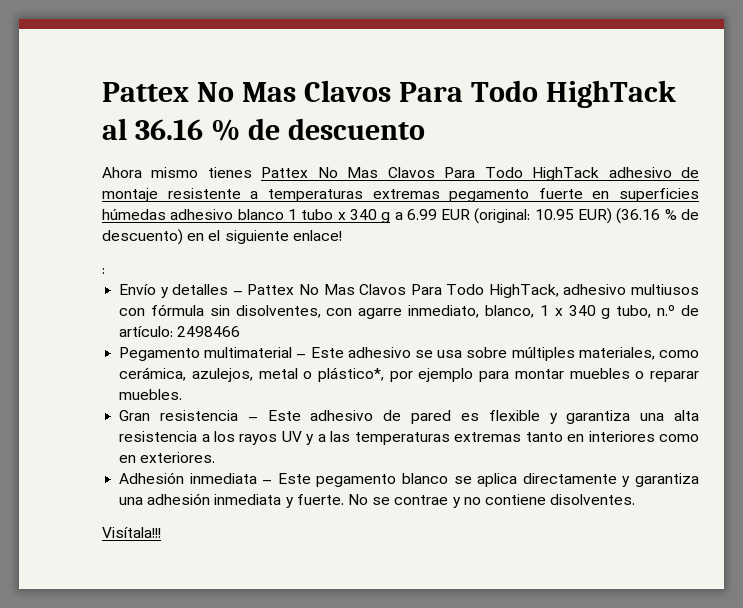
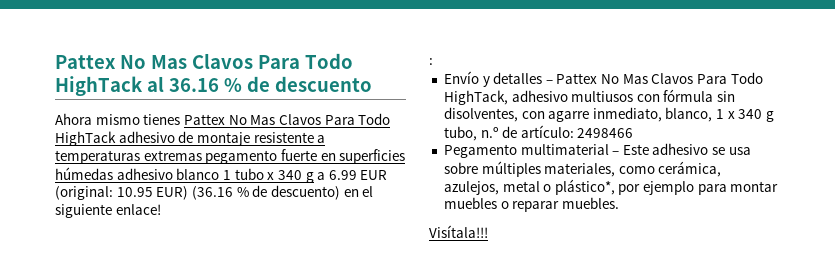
[119,410,699,424] [119,431,700,445] [119,452,216,463] [119,472,700,487] [119,493,636,508] // Gran resistencia – Este adhesivo de pared es flexible y garantiza una alta resistencia a los rayos UV y a las temperaturas extremas tanto en interiores como en exteriores. // Adhesión inmediata – Este pegamento blanco se aplica directamente y garantiza una adhesión inmediata y fuerte. No se contrae y no contiene disolventes. -> (619, 203) none

